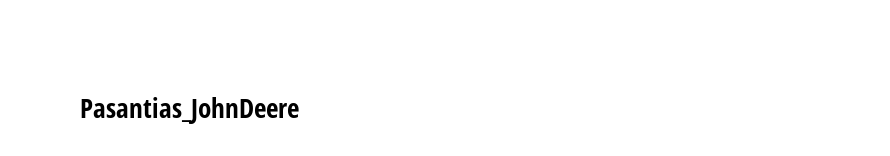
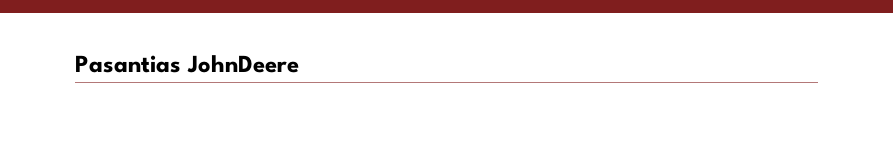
[80,97,299,124] Pasantias_JohnDeere -> [75,55,299,73] Pasantias JohnDeere

